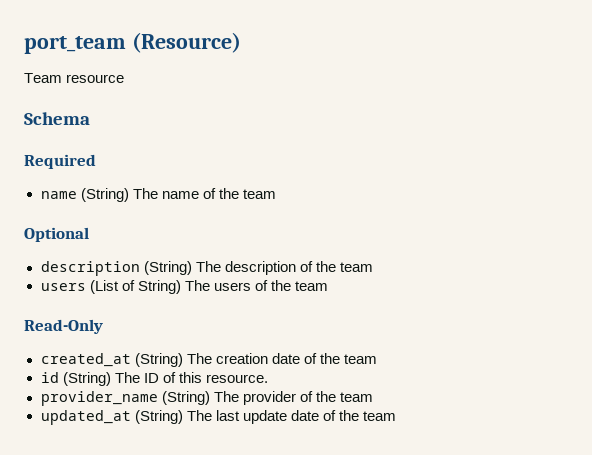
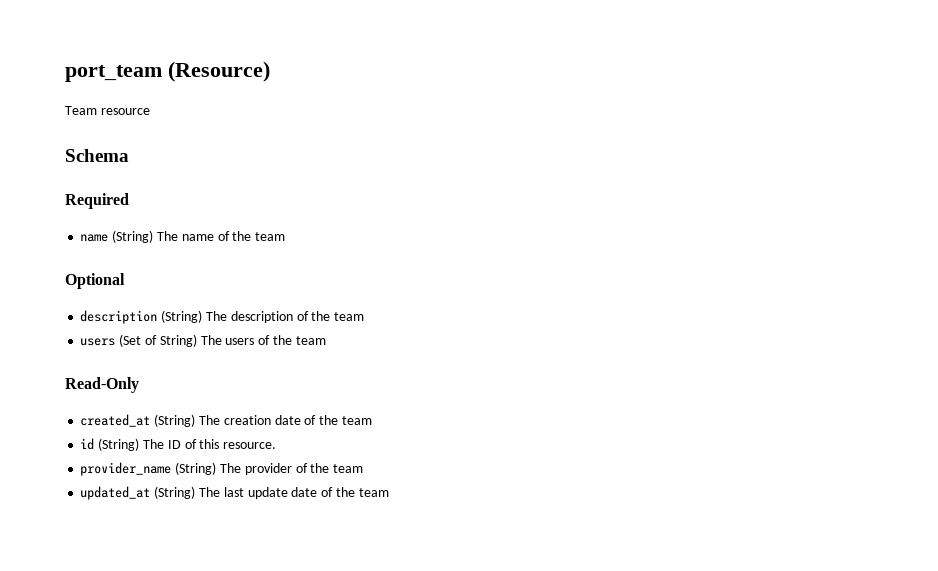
[89,280,119,294] (List -> [119,334,142,347] (Set

